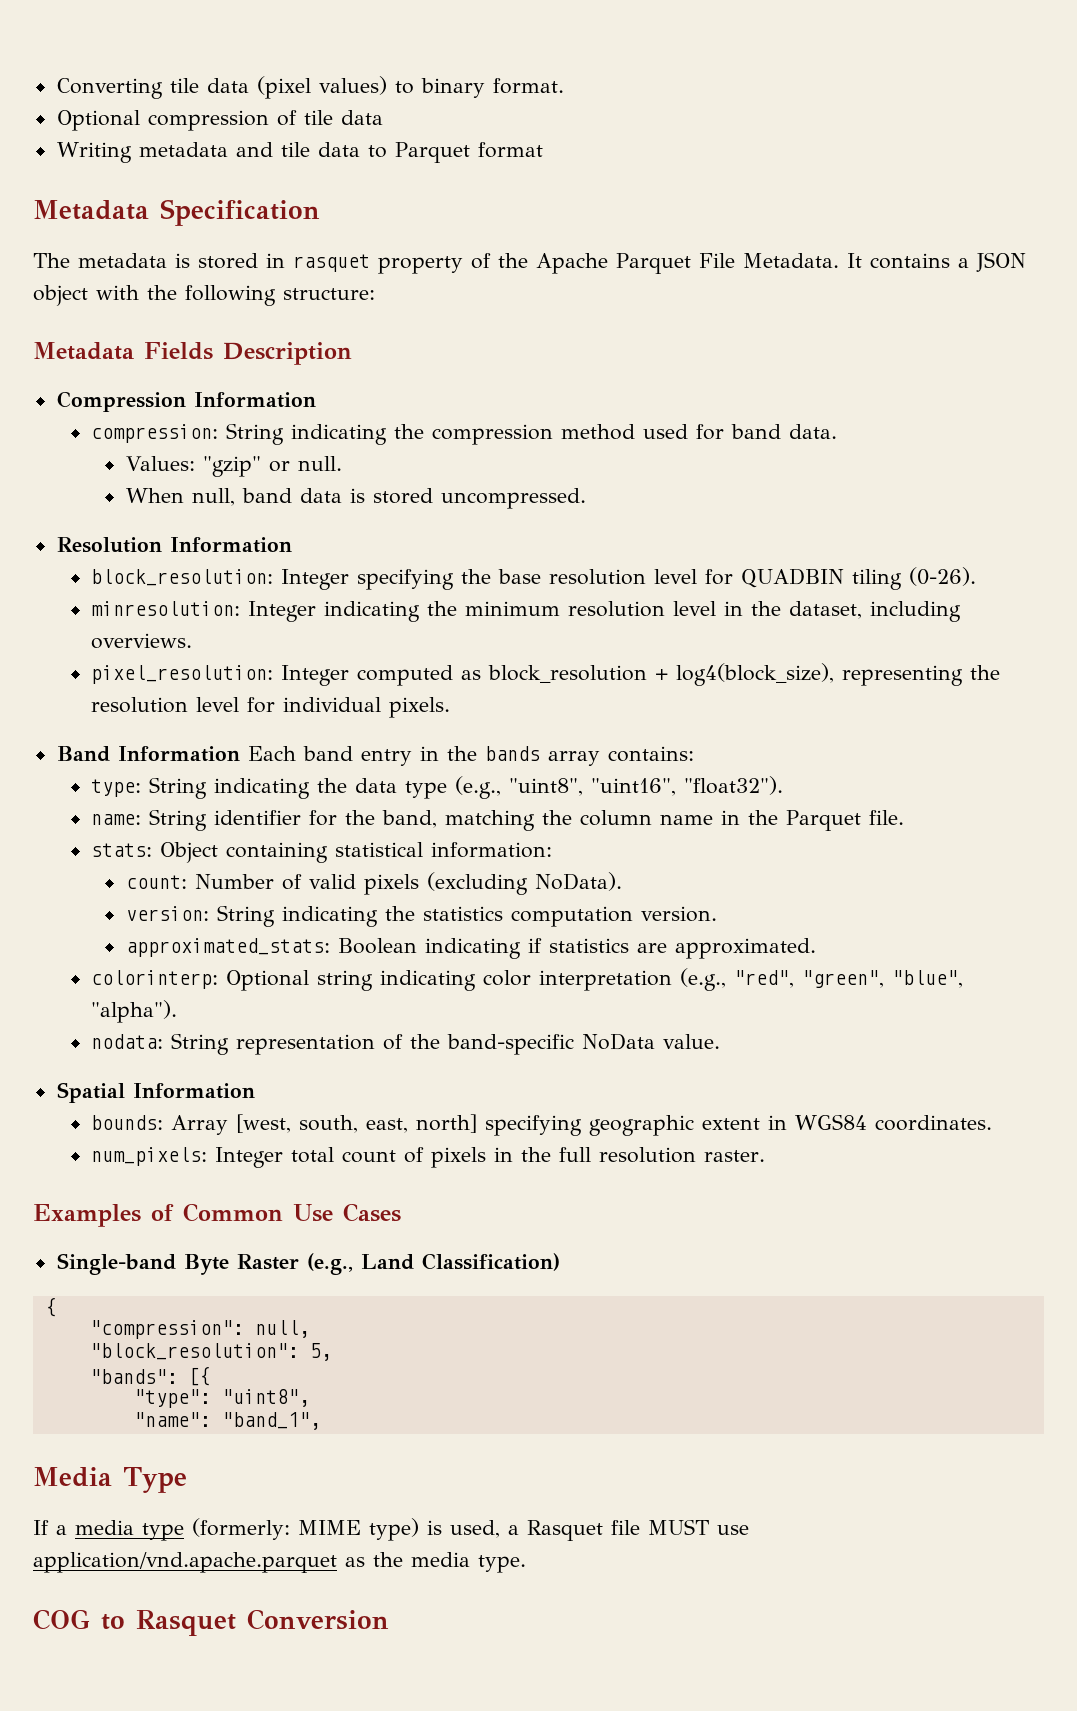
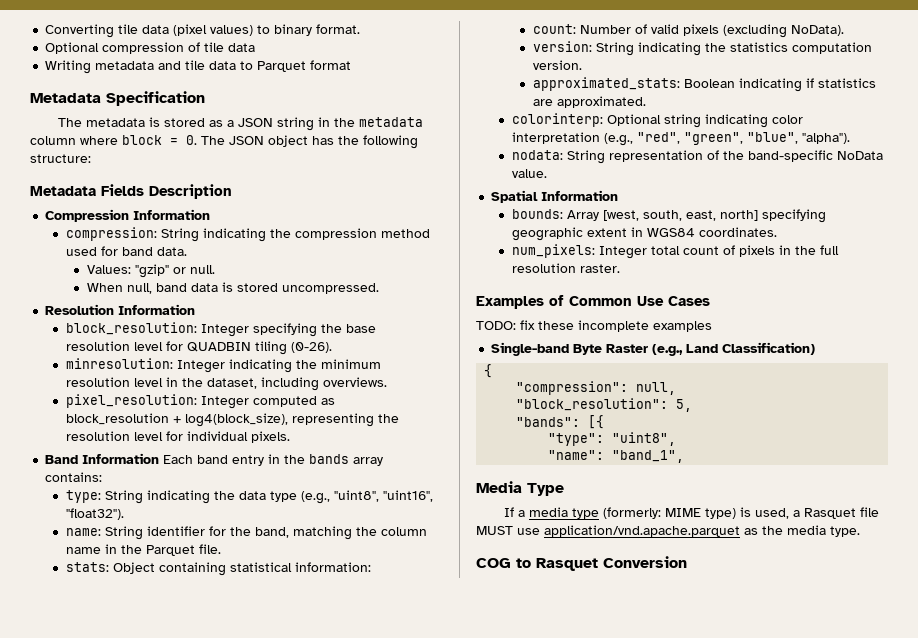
[266,252,1026,274] [33,285,139,306] in rasquet property of the Apache Parquet File Metadata. It contains a JSON object with -> [208,117,423,131] [30,135,334,147] as a JSON string in the metadata column where block = 0. The JSON object has
(401, 1212) none -> [476,320,712,332] // TODO: fix these incomplete examples

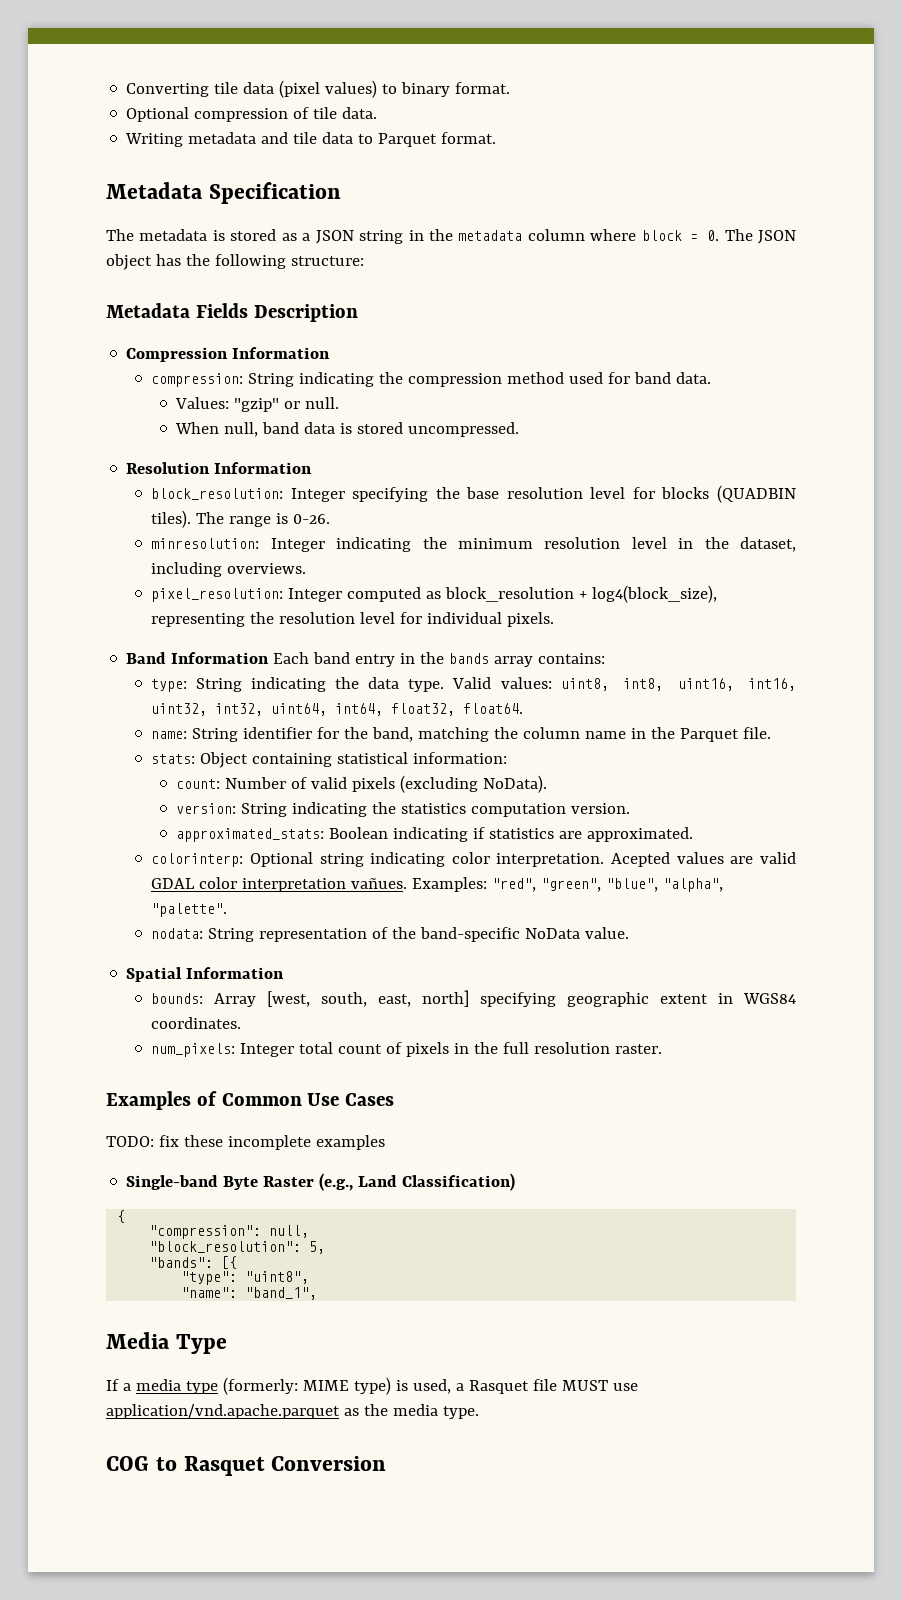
[228,43,256,52] data -> [342,107,378,119] data.
[310,60,352,70] format -> [441,132,497,144] format.
[187,341,333,355] QUADBIN tiling (0-26). -> [661,485,797,503] [151,510,331,528] blocks (QUADBIN tiles). The range is 0-26.
[270,490,434,504] [66,508,125,520] type (e.g., "uint8", "uint16", "float32"). -> [408,677,796,692] [151,703,524,716] type. Valid values: uint8, int8, uint16, int16, uint32, int32, uint64, int64, float32, float64.
[512,132,634,146] interpretation (e.g., -> [496,852,796,867] [151,877,488,892] interpretation. Acepted values are valid GDAL color interpretation vañues. Examples:
[802,133,851,144] "alpha"). -> [663,878,724,892] [151,903,228,917] "alpha", "palette".

